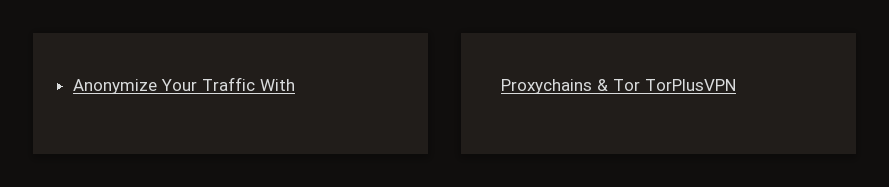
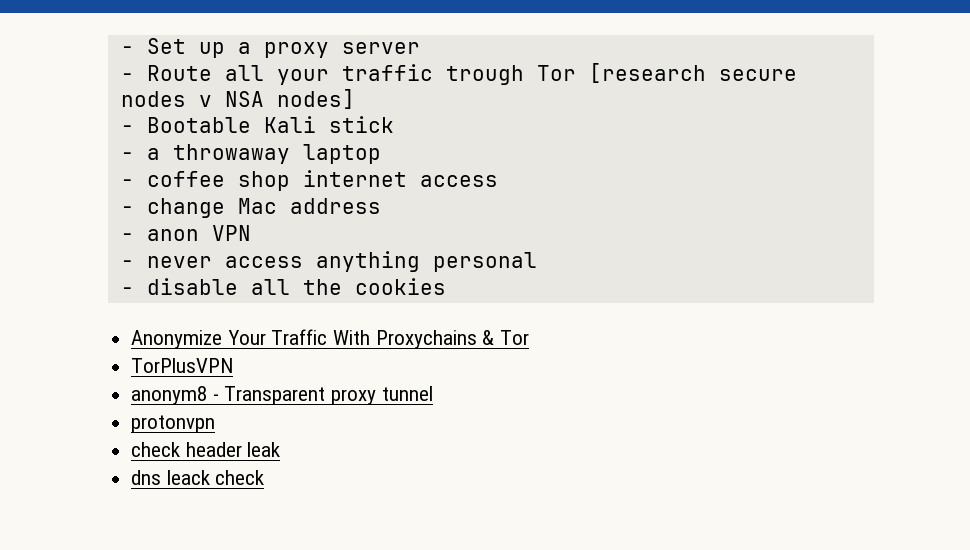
(72, 86) none -> [120,38,420,58] [120,63,797,85] [120,89,355,109] [120,116,394,133] [120,144,381,164] [120,170,498,191] [120,198,381,218] [120,225,251,241] [120,251,537,272] [120,278,446,295] - Set up a proxy server // - Route all your traffic trough Tor [research secure nodes v NSA nodes] // - Bootable Kali stick // - a throwaway laptop // - coffee shop internet access // - change Mac address // - anon VPN // - never access anything personal // - disable all the cookies //
(640, 85) none -> (530, 337) //
(736, 85) none -> [131,386,433,405] [131,415,216,433] [131,442,281,457] [131,470,265,485] // anonym8 - Transparent proxy tunnel // protonvpn // check header leak // dns leack check

